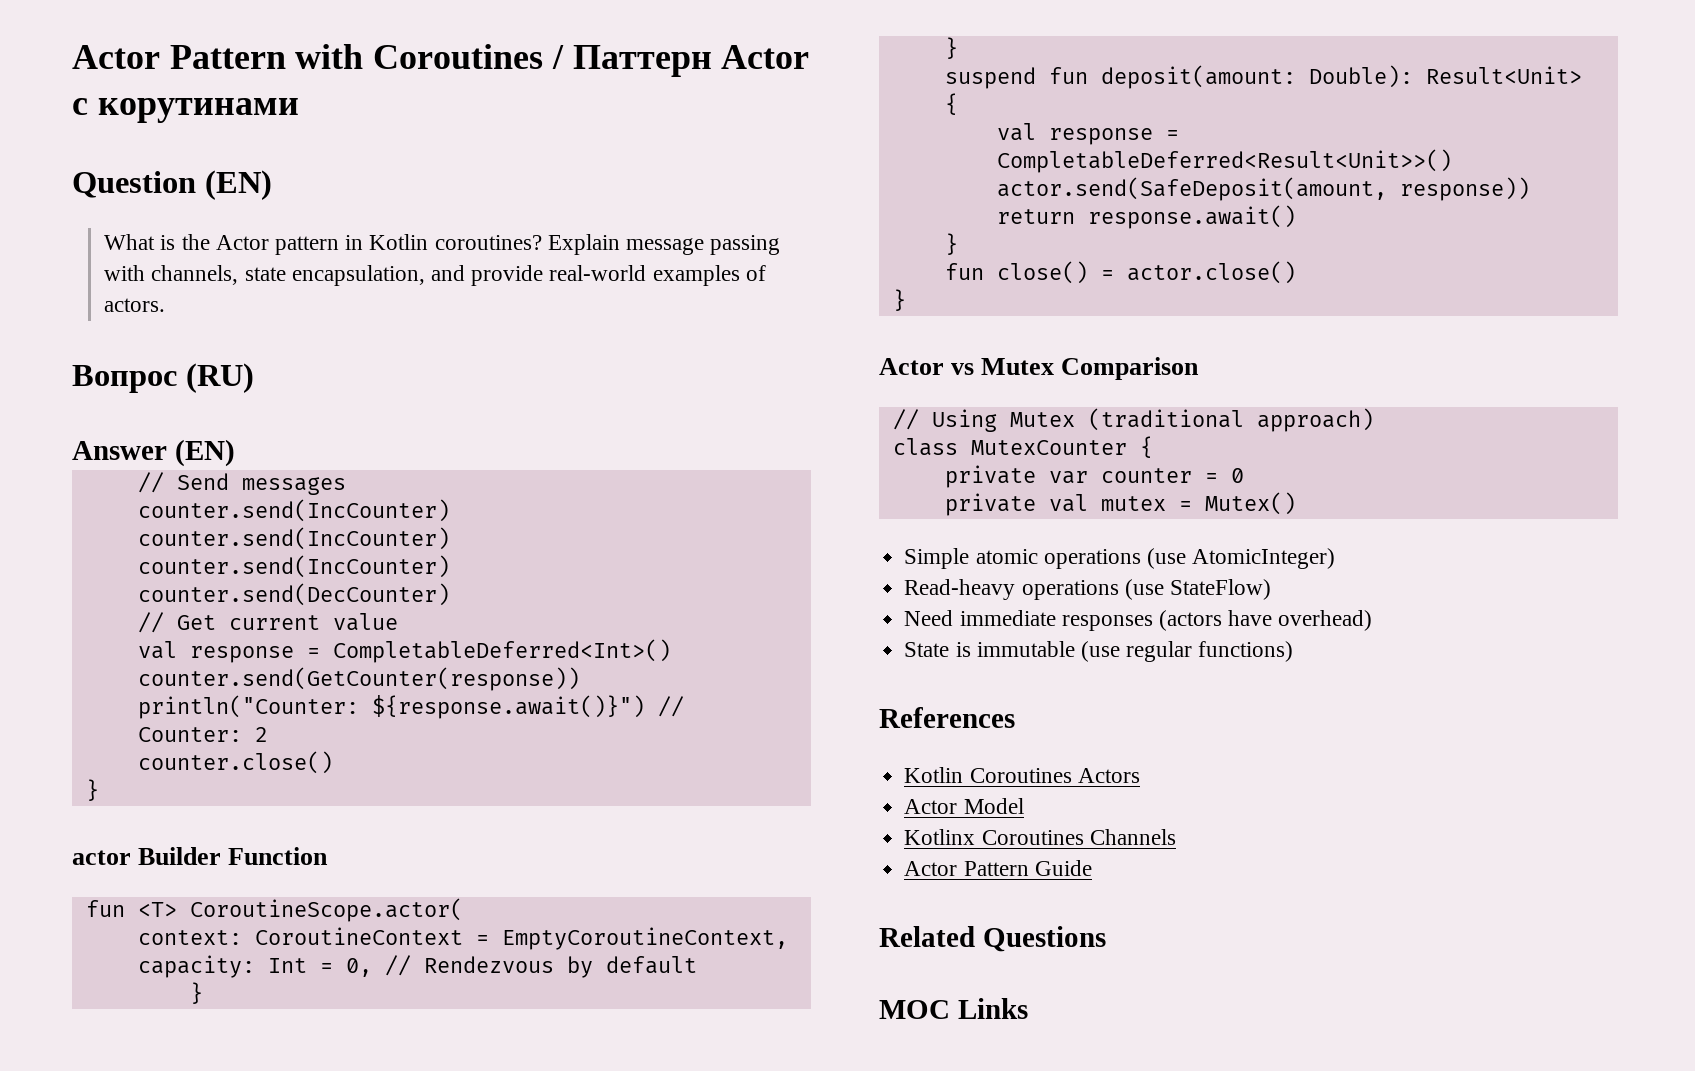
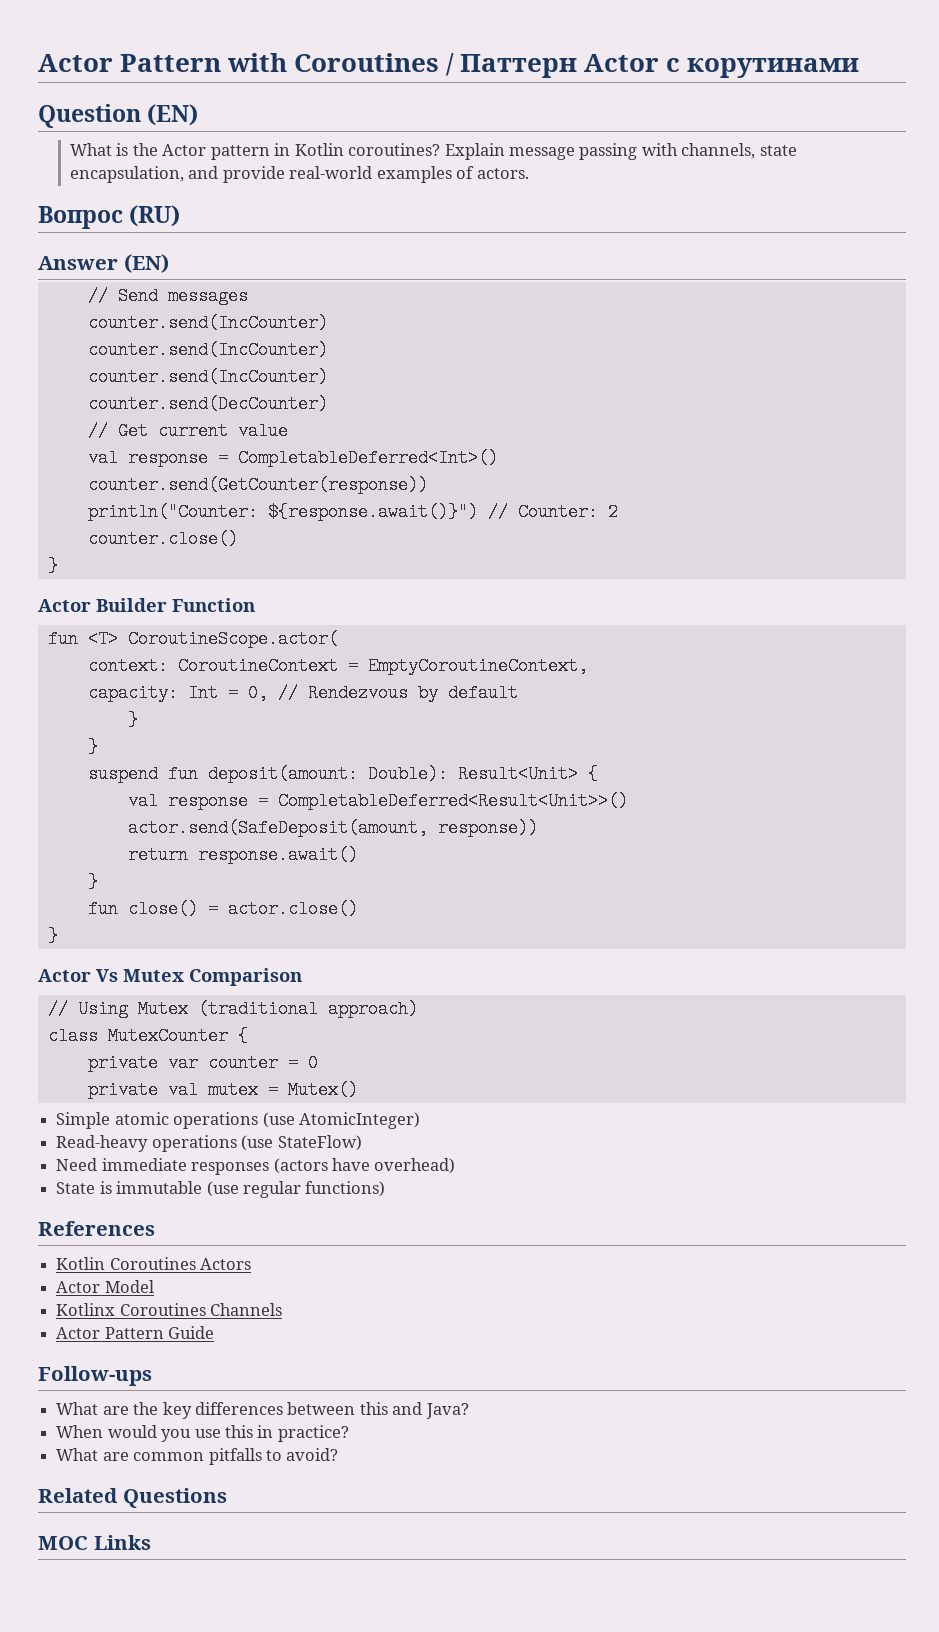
[72,850,131,865] actor -> [38,599,91,612] Actor
[951,363,975,375] vs -> [96,969,118,982] Vs
(1092, 868) none -> [38,1366,152,1386] [56,1402,469,1419] [56,1425,349,1442] [56,1448,339,1465] // Follow-ups // What are the key differences between this and Java? // When would you use this in practice? // What are common pitfalls to avoid?

